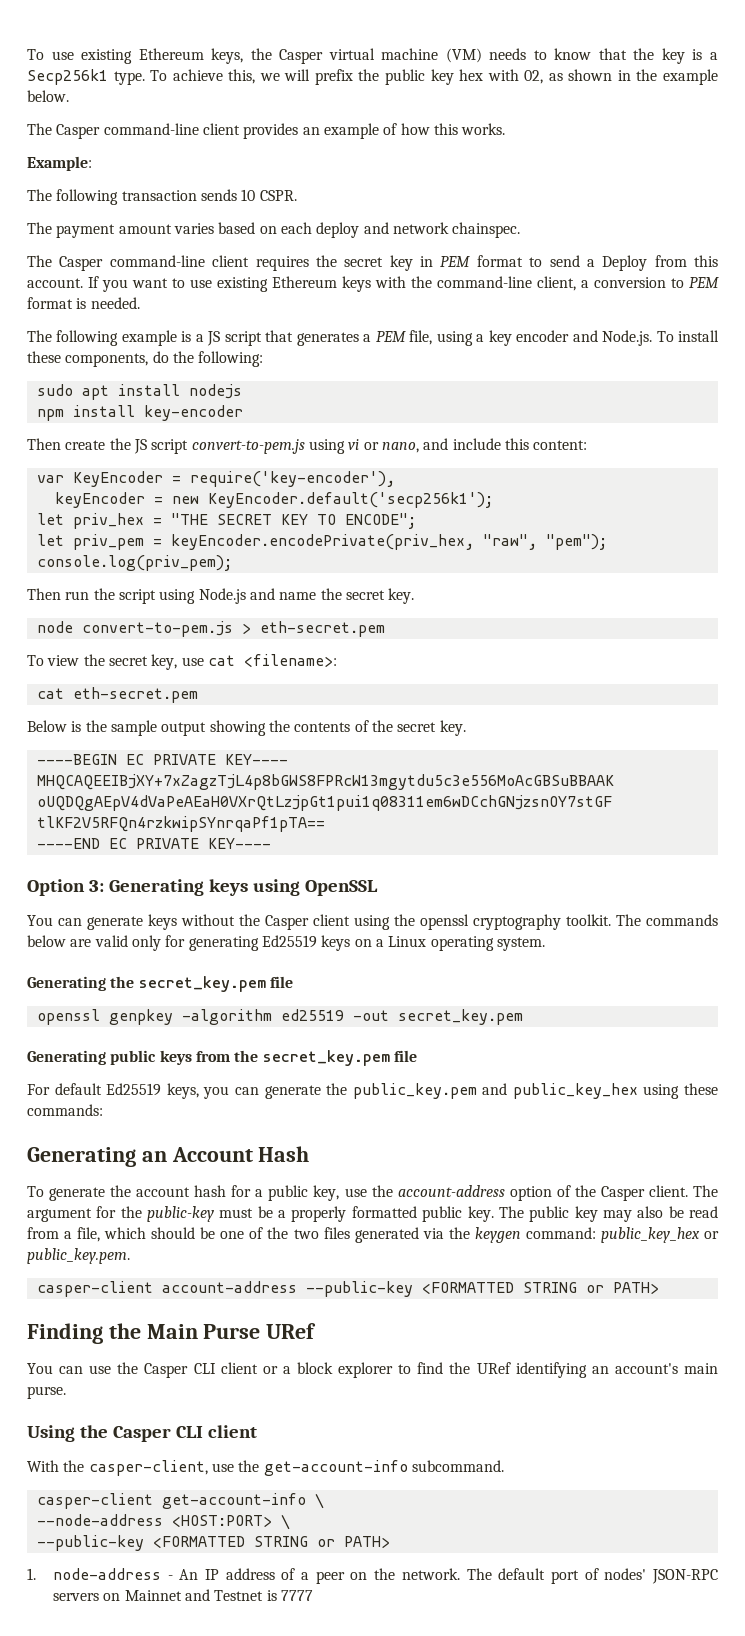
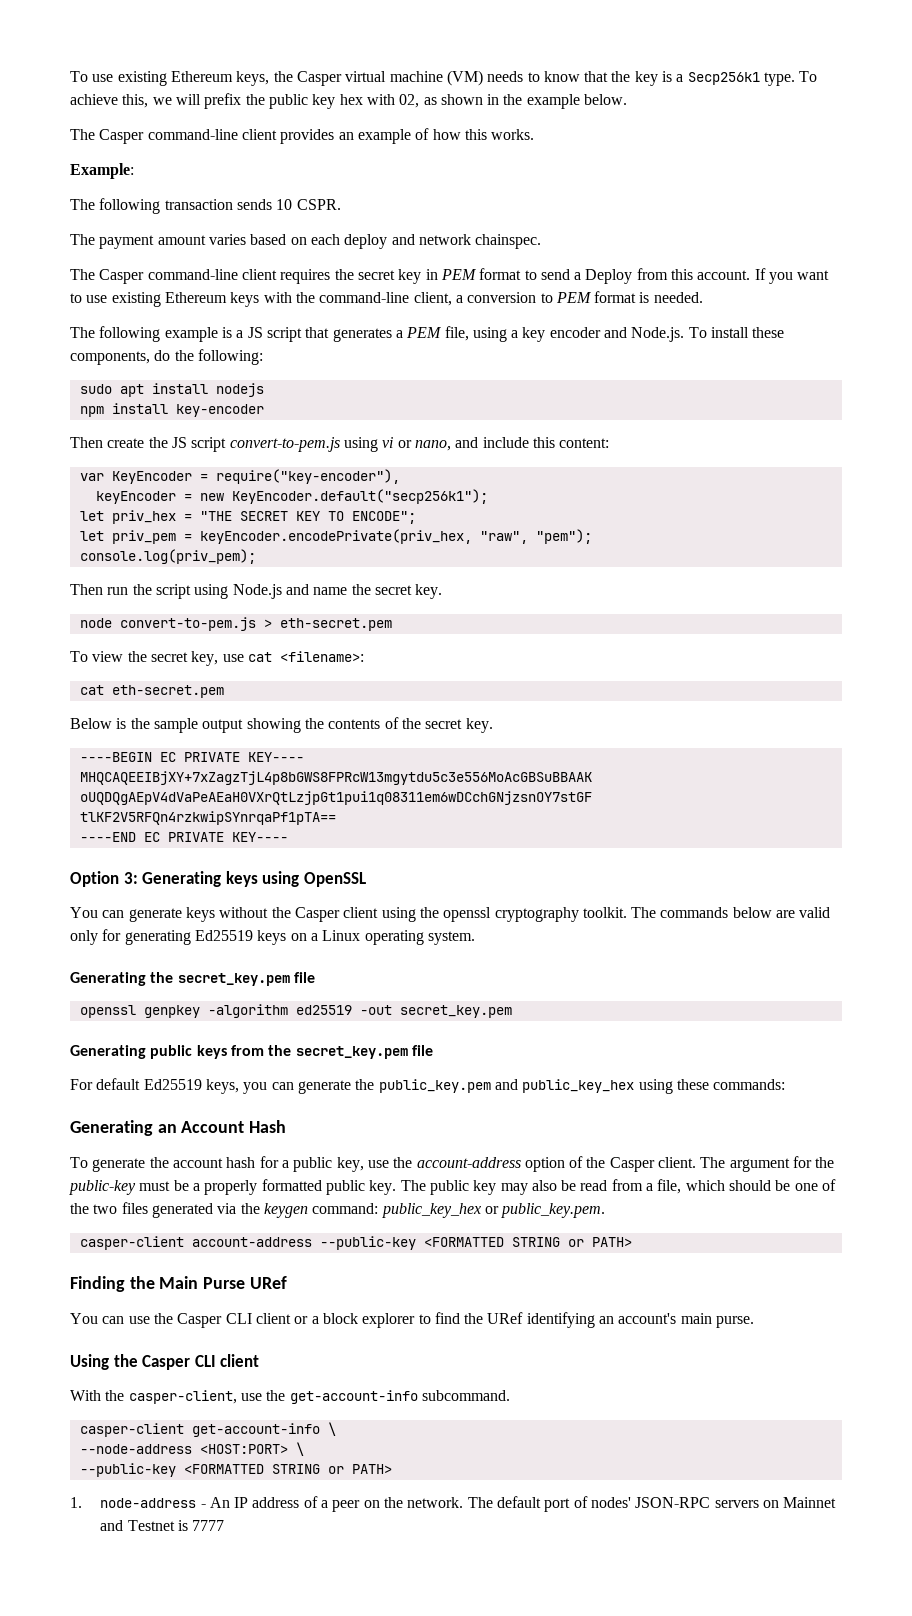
[189,471,395,487] require('key-encoder'), -> [215,469,400,484] require("key-encoder"),
[207,492,493,508] KeyEncoder.default('secp256k1'); -> [231,489,488,504] KeyEncoder.default("secp256k1");

